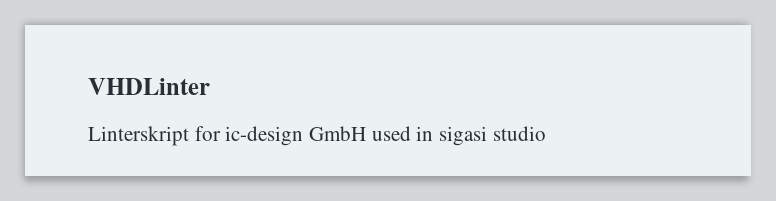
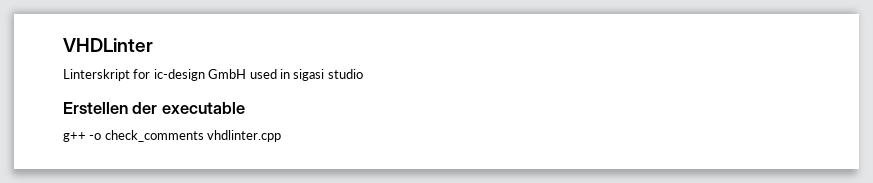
(546, 133) none -> [63,102,245,114] [63,130,282,142] // Erstellen der executable // g++ -o check_comments vhdlinter.cpp

